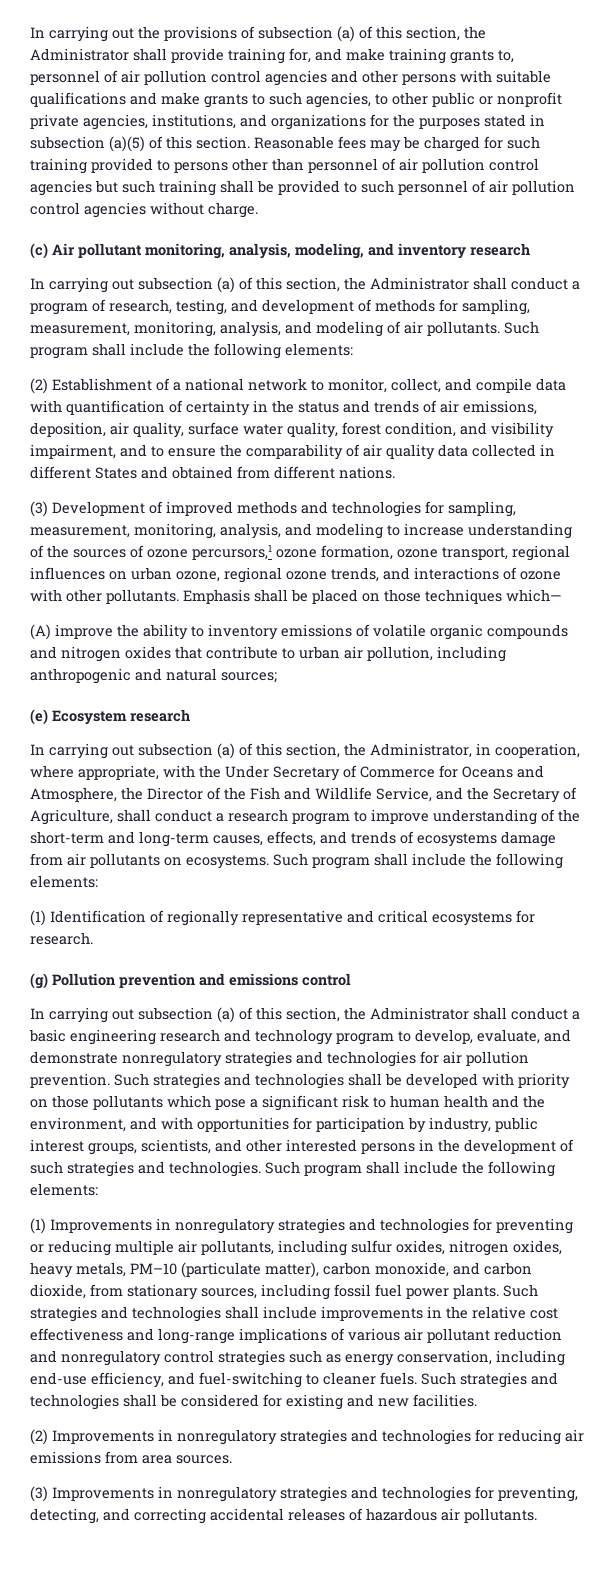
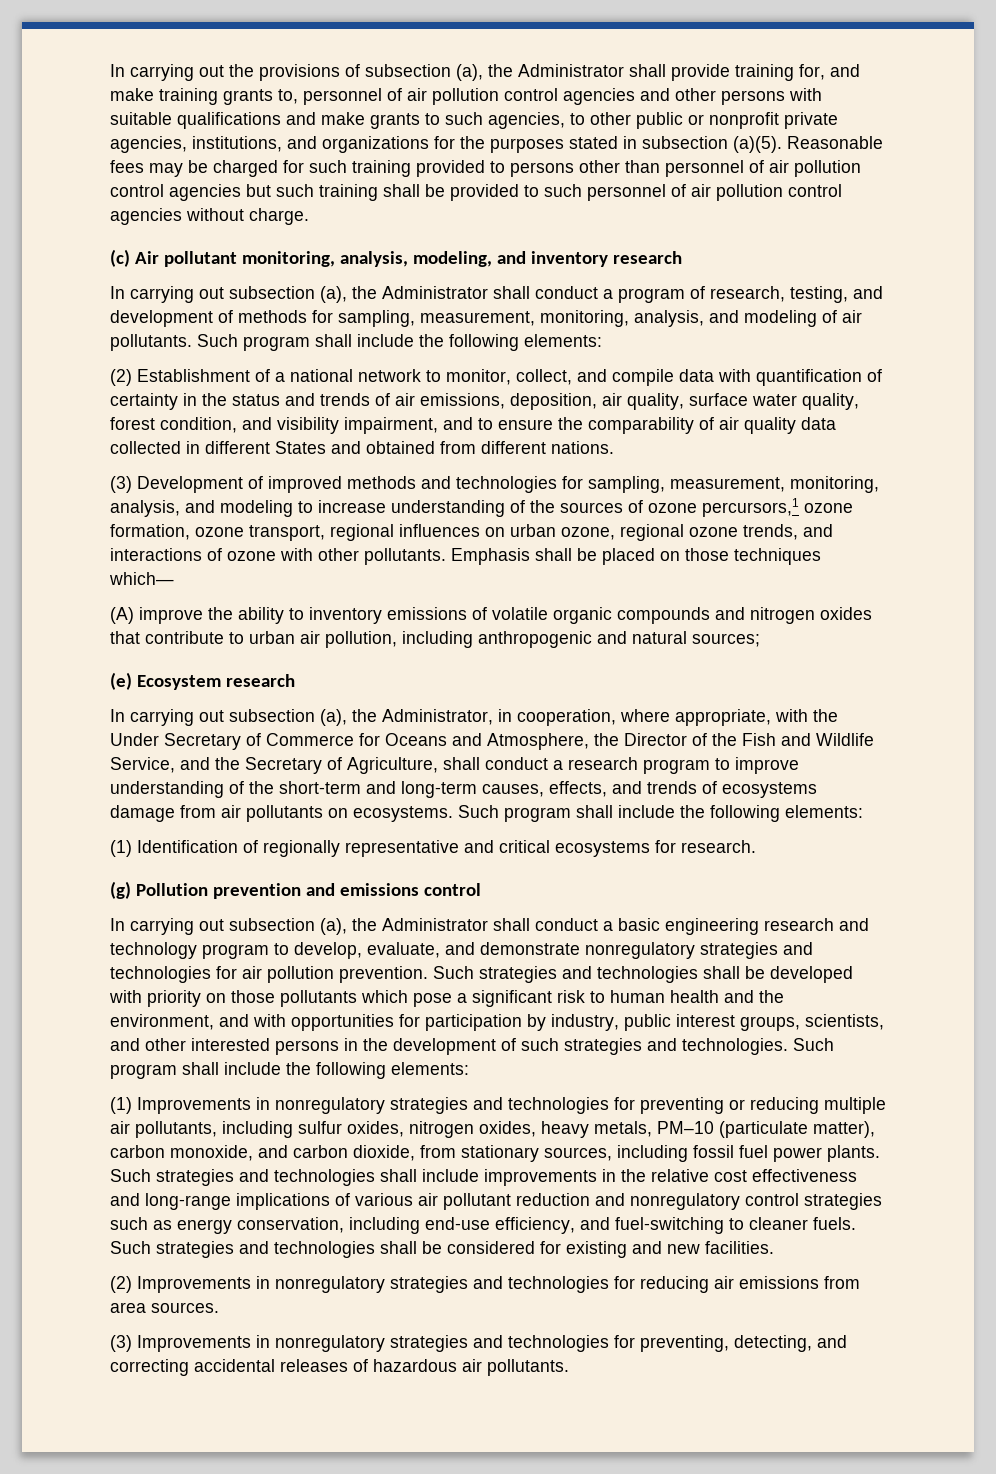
[337,26,460,42] (a) of this section, -> [456,64,483,81] (a),
[109,136,250,152] (a)(5) of this section. -> [733,136,782,153] (a)(5).
[217,277,340,293] (a) of this section, -> [320,286,347,303] (a),
[217,743,340,759] (a) of this section, -> [320,709,347,726] (a),
[217,1007,340,1023] (a) of this section, -> [320,918,347,935] (a),

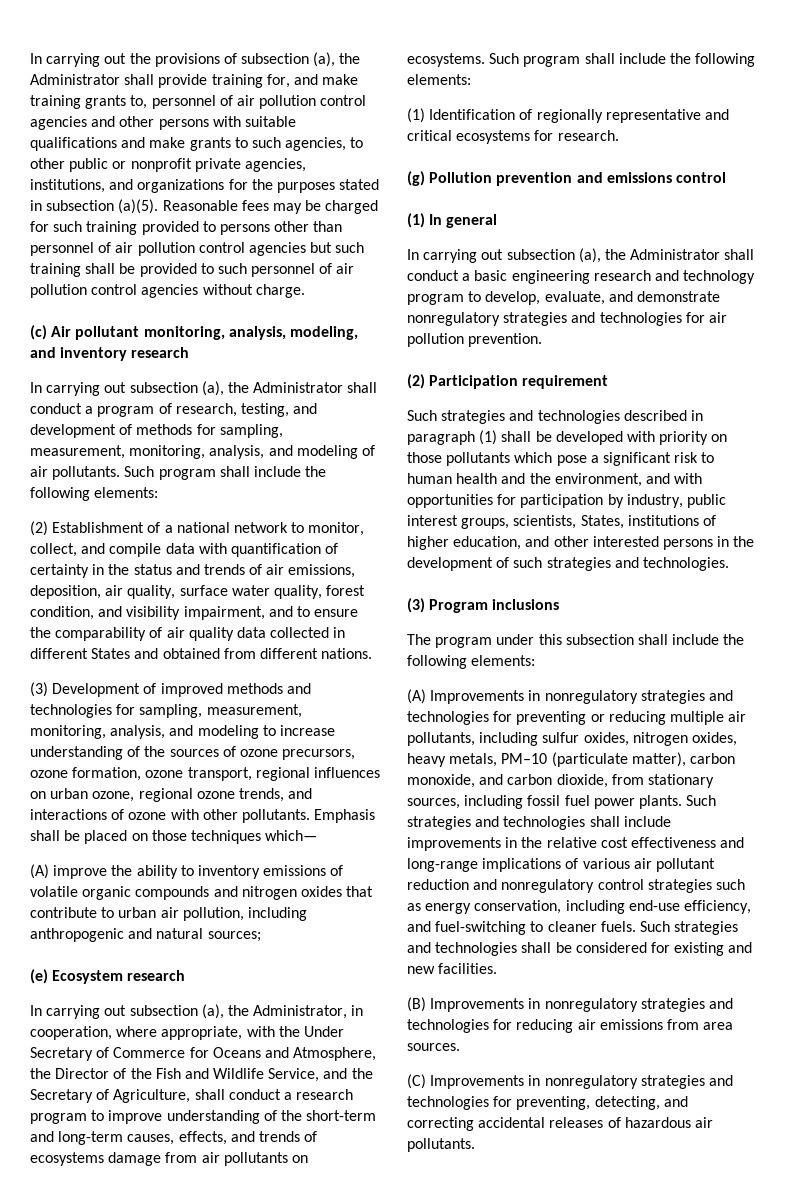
[702,498,799,517] percursors,1 -> [282,749,356,760] precursors,
(481, 889) none -> [407,213,498,228] // (1) In general
[433,966,698,983] Such strategies and technologies -> [407,374,609,389] [407,410,703,424] [407,430,498,445] // (2) Participation requirement // Such strategies and technologies described in paragraph (1)
(884, 1022) none -> [580,515,716,529] [407,536,522,550] States, institutions of higher education,
[793,1038,834,1051] [110,1062,469,1079] [110,1097,132,1114] Such program shall include the following elements: // (1) -> [407,598,560,613] [407,634,745,648] [407,655,536,669] [407,689,426,704] // (3) Program inclusions // The program under this subsection shall include the following elements: // (A)
[110,1276,132,1293] (2) -> [407,997,426,1012] (B)
[110,1335,132,1352] (3) -> [407,1074,426,1089] (C)

